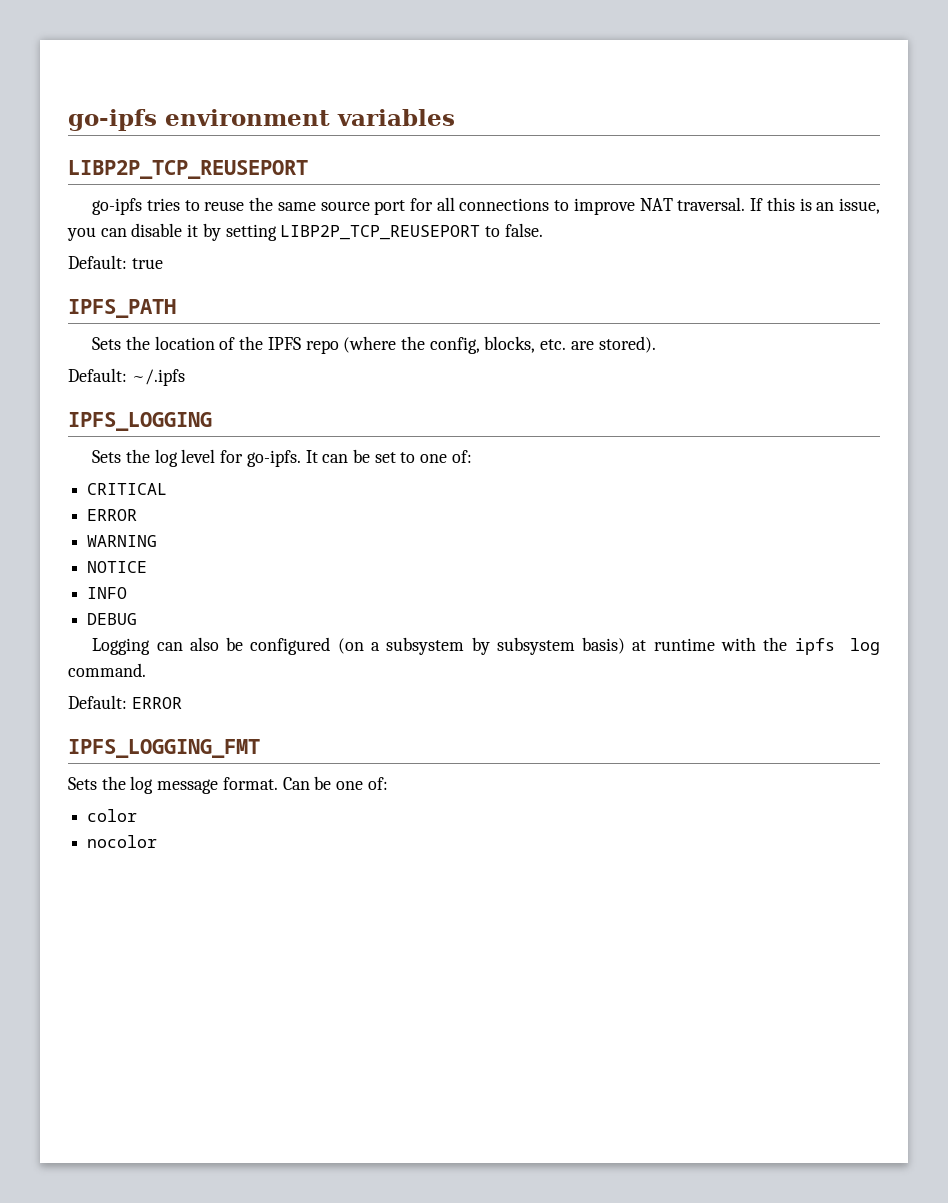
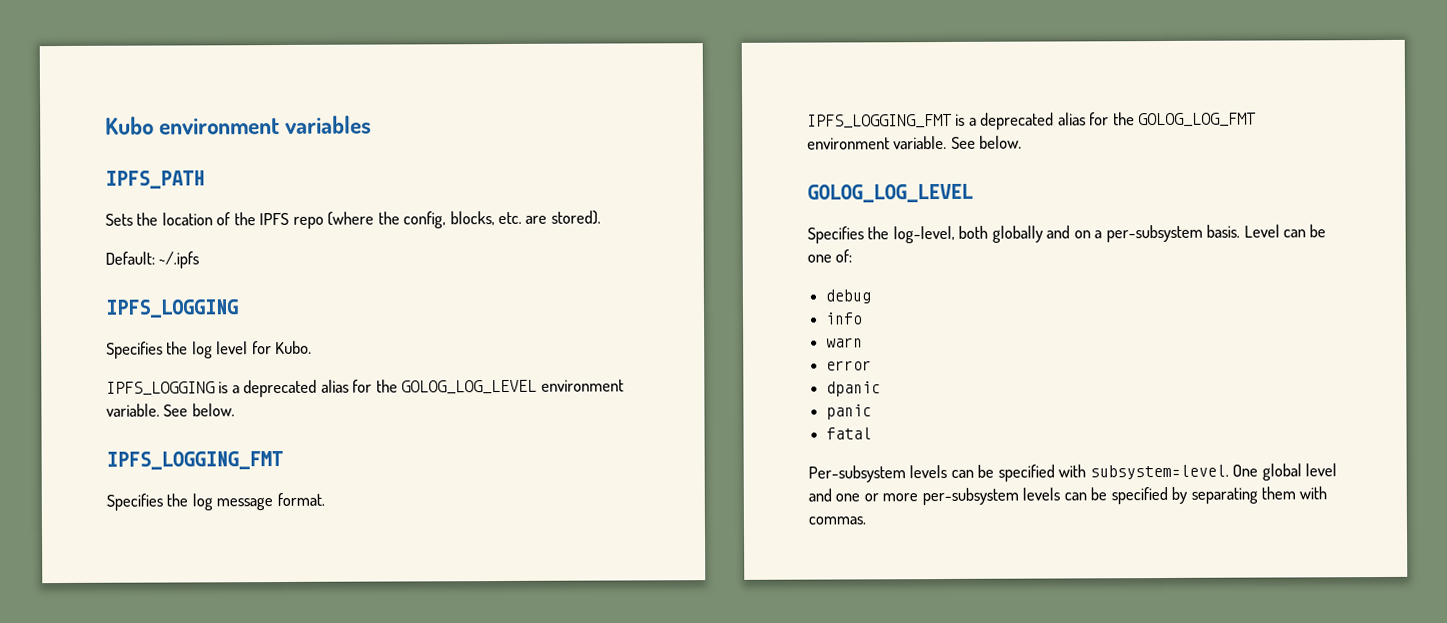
[68,109,157,131] go-ipfs -> [105,116,154,135] Kubo
[68,160,308,179] [92,197,881,215] [67,223,543,241] [68,255,163,269] // LIBP2P_TCP_REUSEPORT // go-ipfs tries to reuse the same source port for all connections to improve NAT traversal. If this is an issue, you can disable it by setting LIBP2P_TCP_REUSEPORT to false. // Default: true -> (373, 124) none
[92,450,122,463] Sets -> [106,341,163,359] Specifies
[246,449,472,467] [87,483,168,495] [87,509,138,521] [87,535,158,547] [87,561,148,573] [87,587,128,599] [87,613,138,625] [92,637,881,655] [68,663,146,677] [68,695,182,709] go-ipfs. It can be set to one of: // CRITICAL // ERROR // WARNING // NOTICE // INFO // DEBUG // Logging can also be configured (on a subsystem by subsystem basis) at runtime with the ipfs log command. // Default: ERROR -> [275,340,313,355] [106,379,624,398] [106,403,235,417] Kubo. // IPFS_LOGGING is a deprecated alias for the GOLOG_LOG_LEVEL environment variable. See below.
[68,777,97,790] Sets -> [106,493,163,511] Specifies
[282,776,388,790] [87,809,138,822] [87,835,158,848] Can be one of: // color // nocolor -> [807,112,1257,130] [807,135,1023,150] [807,183,973,203] [807,224,1327,244] [807,249,853,263] [825,289,872,304] [826,312,864,325] [826,337,864,348] [826,360,873,371] [826,381,882,397] [826,404,873,420] [826,427,873,440] [808,463,1338,483] [808,486,1328,506] [808,516,866,525] // IPFS_LOGGING_FMT is a deprecated alias for the GOLOG_LOG_FMT environment variable. See below. // GOLOG_LOG_LEVEL // Specifies the log-level, both globally and on a per-subsystem basis. Level can be one of: // debug // info // warn // error // dpanic // panic // fatal // Per-subsystem levels can be specified with subsystem=level. One global level and one or more per-subsystem levels can be specified by separating them with commas.

